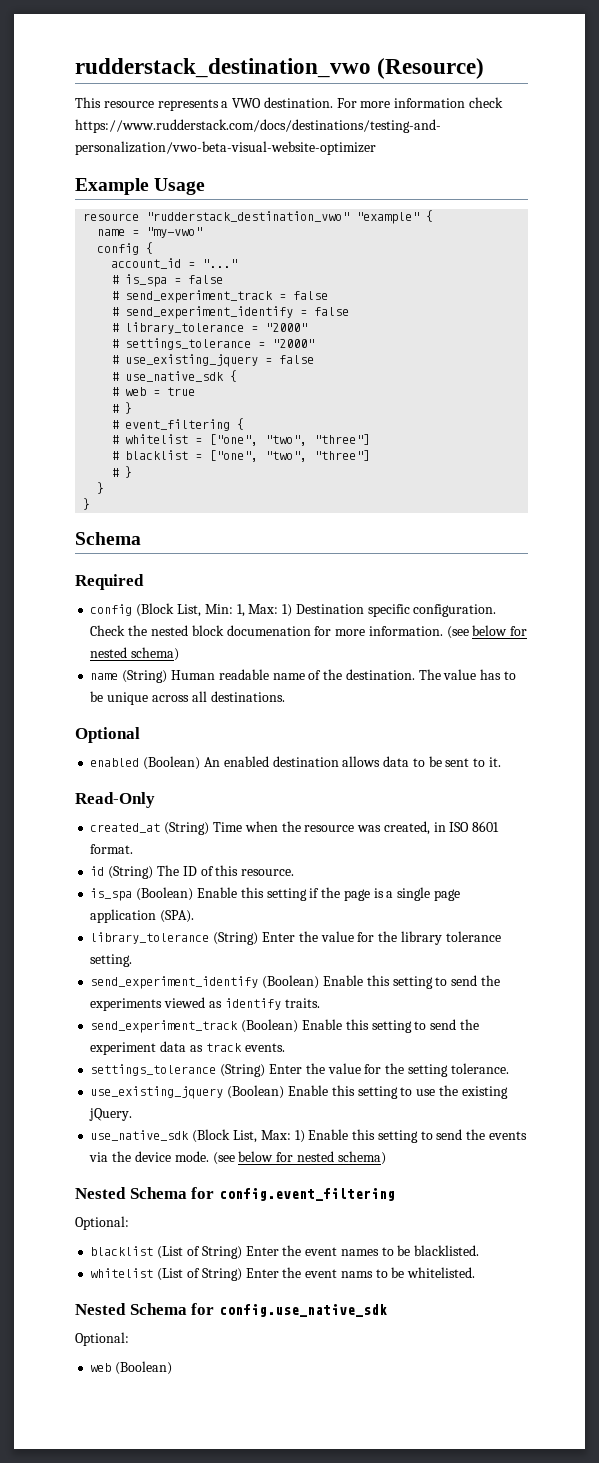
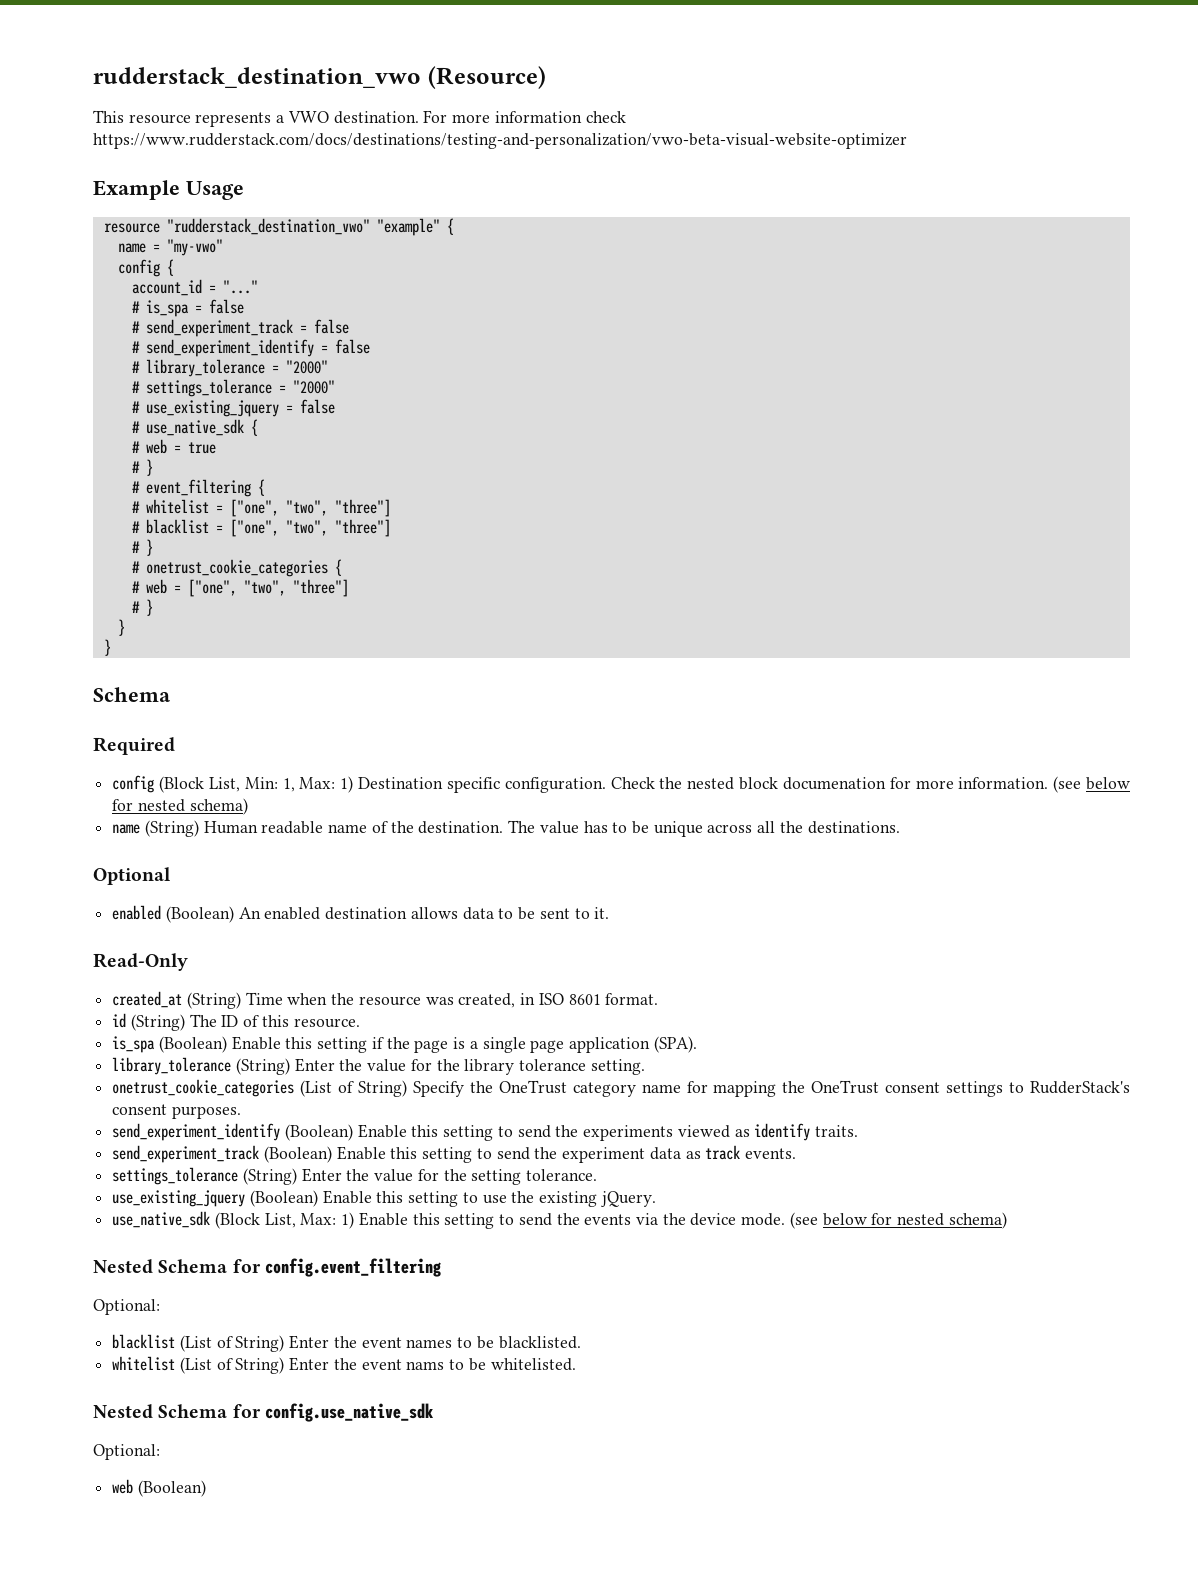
(133, 472) none -> [131,559,342,577] [131,579,349,597] [131,599,153,616] // # onetrust_cookie_categories { // # web = ["one", "two", "three"] // # }
(207, 696) none -> [779,821,803,833] the
(133, 960) none -> [112,1079,1130,1097] [112,1104,241,1119] // onetrust_cookie_categories (List of String) Specify the OneTrust category name for mapping the OneTrust consent settings to RudderStack's consent purposes.

